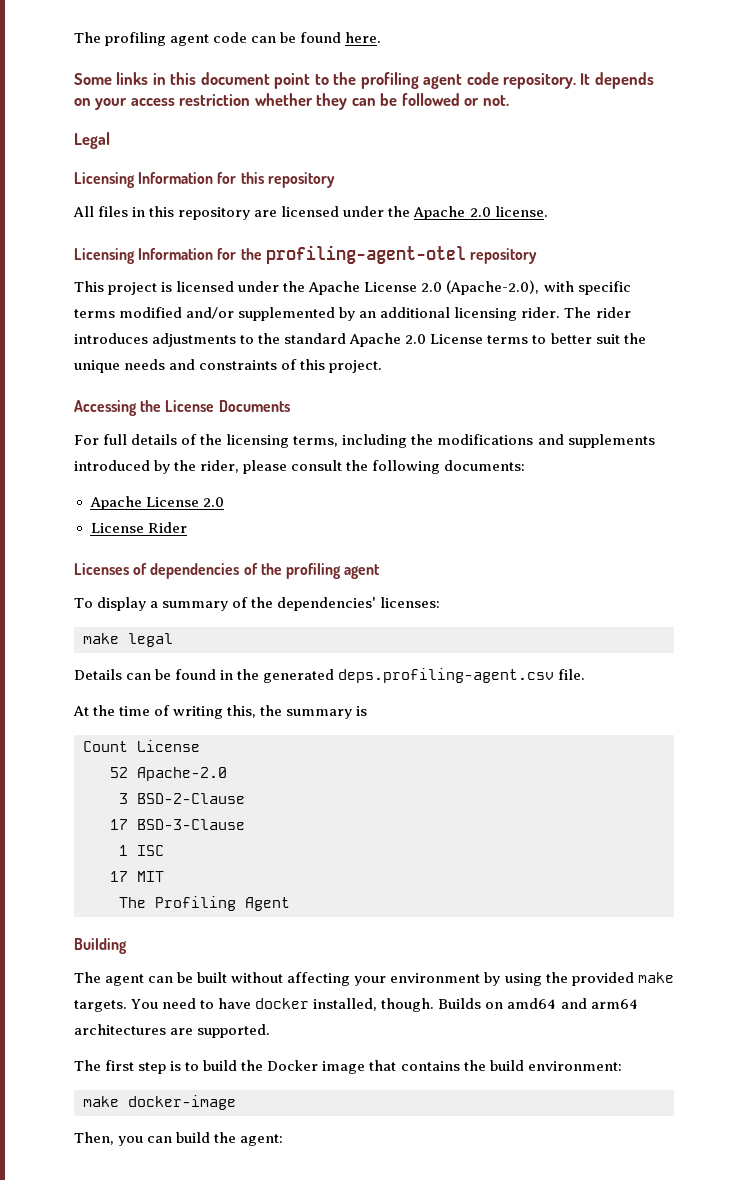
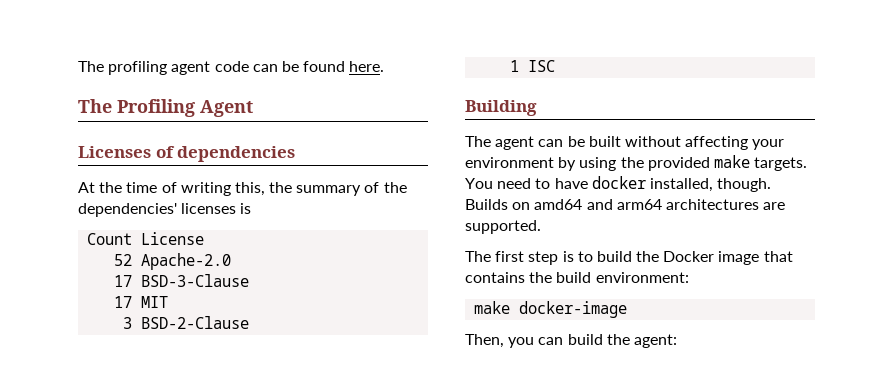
[74,72,654,89] [74,93,509,110] [74,132,110,149] [74,172,335,188] [73,206,548,220] [74,245,537,264] [74,280,631,295] [74,307,631,321] [74,333,646,347] [74,359,383,373] [74,400,290,416] [74,434,655,448] [74,460,526,474] [89,496,224,510] [90,522,187,533] [74,563,381,579] [74,597,441,611] [83,633,173,647] [74,668,586,683] Some links in this document point to the profiling agent code repository. It depends on your access restriction whether they can be followed or not. // Legal // Licensing Information for this repository // All files in this repository are licensed under the Apache 2.0 license. // Licensing Information for the profiling-agent-otel repository // This project is licensed under the Apache License 2.0 (Apache-2.0), with specific terms modified and/or supplemented by an additional licensing rider. The rider introduces adjustments to the standard Apache 2.0 License terms to better suit the unique needs and constraints of this project. // Accessing the License Documents // For full details of the licensing terms, including the modifications and supplements introduced by the rider, please consult the following documents: // Apache License 2.0 // License Rider // Licenses of dependencies of the profiling agent // To display a summary of the dependencies' licenses: // make legal // Details can be found in the generated deps.profiling-agent.csv file. -> [78,99,253,117] [78,146,296,162] The Profiling Agent // Licenses of dependencies
(353, 714) none -> [364,182,407,193] [78,203,237,217] of the dependencies' licenses
[119,793,245,804] // 3 BSD-2-Clause -> (232, 261) none
[119,845,164,856] // 1 ISC -> (250, 280) none
[119,896,290,911] The Profiling Agent -> [123,316,250,329] [510,60,556,72] 3 BSD-2-Clause // 1 ISC

